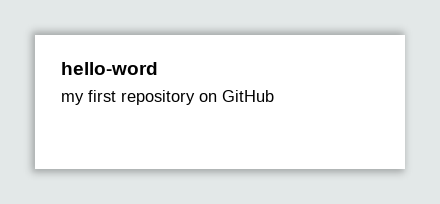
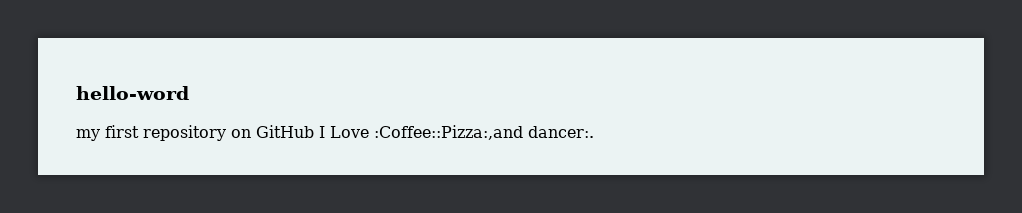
(274, 96) none -> [319,125,594,140] I Love :Coffee::Pizza:,and dancer:.

